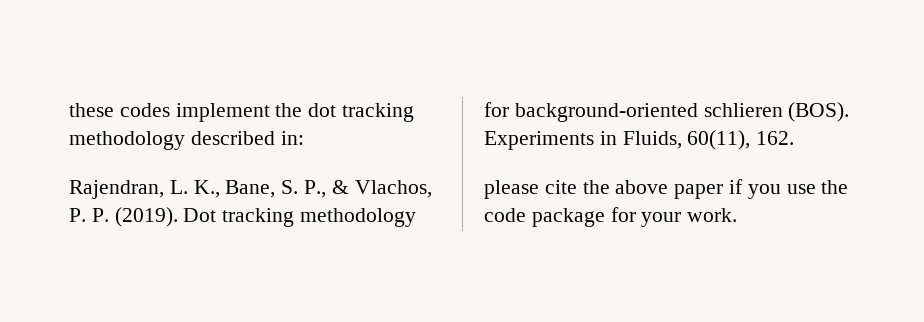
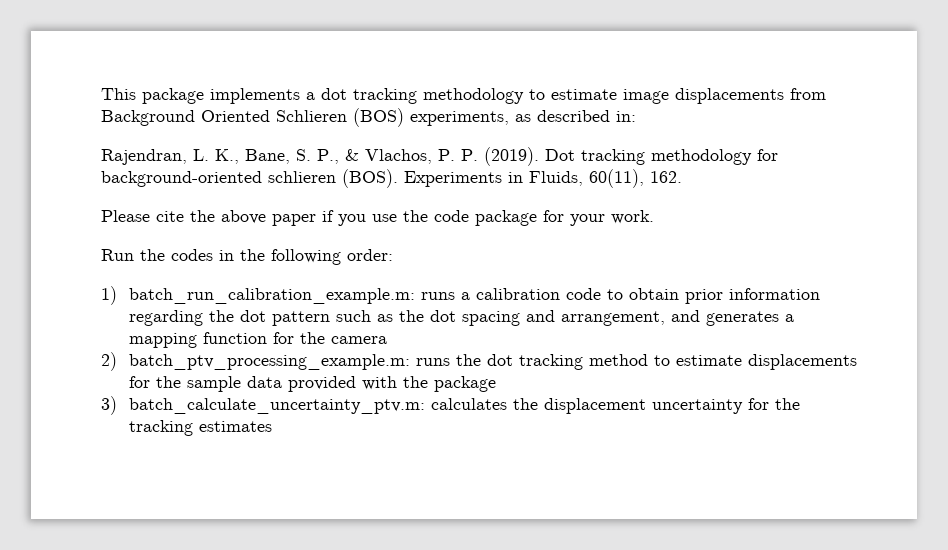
[69,103,415,122] [69,131,185,150] these codes implement the dot tracking methodology -> [101,88,826,104] [101,108,531,127] This package implements a dot tracking methodology to estimate image displacements from Background Oriented Schlieren (BOS) experiments, as
[484,180,539,199] please -> [101,210,150,222] Please
(738, 215) none -> [101,249,393,265] [101,286,820,305] [128,310,794,326] [128,332,387,348] [101,352,857,371] [128,376,496,392] [101,396,800,415] [128,420,272,436] // Run the codes in the following order: // 1) batch_run_calibration_example.m: runs a calibration code to obtain prior information regarding the dot pattern such as the dot spacing and arrangement, and generates a mapping function for the camera // 2) batch_ptv_processing_example.m: runs the dot tracking method to estimate displacements for the sample data provided with the package // 3) batch_calculate_uncertainty_ptv.m: calculates the displacement uncertainty for the tracking estimates

